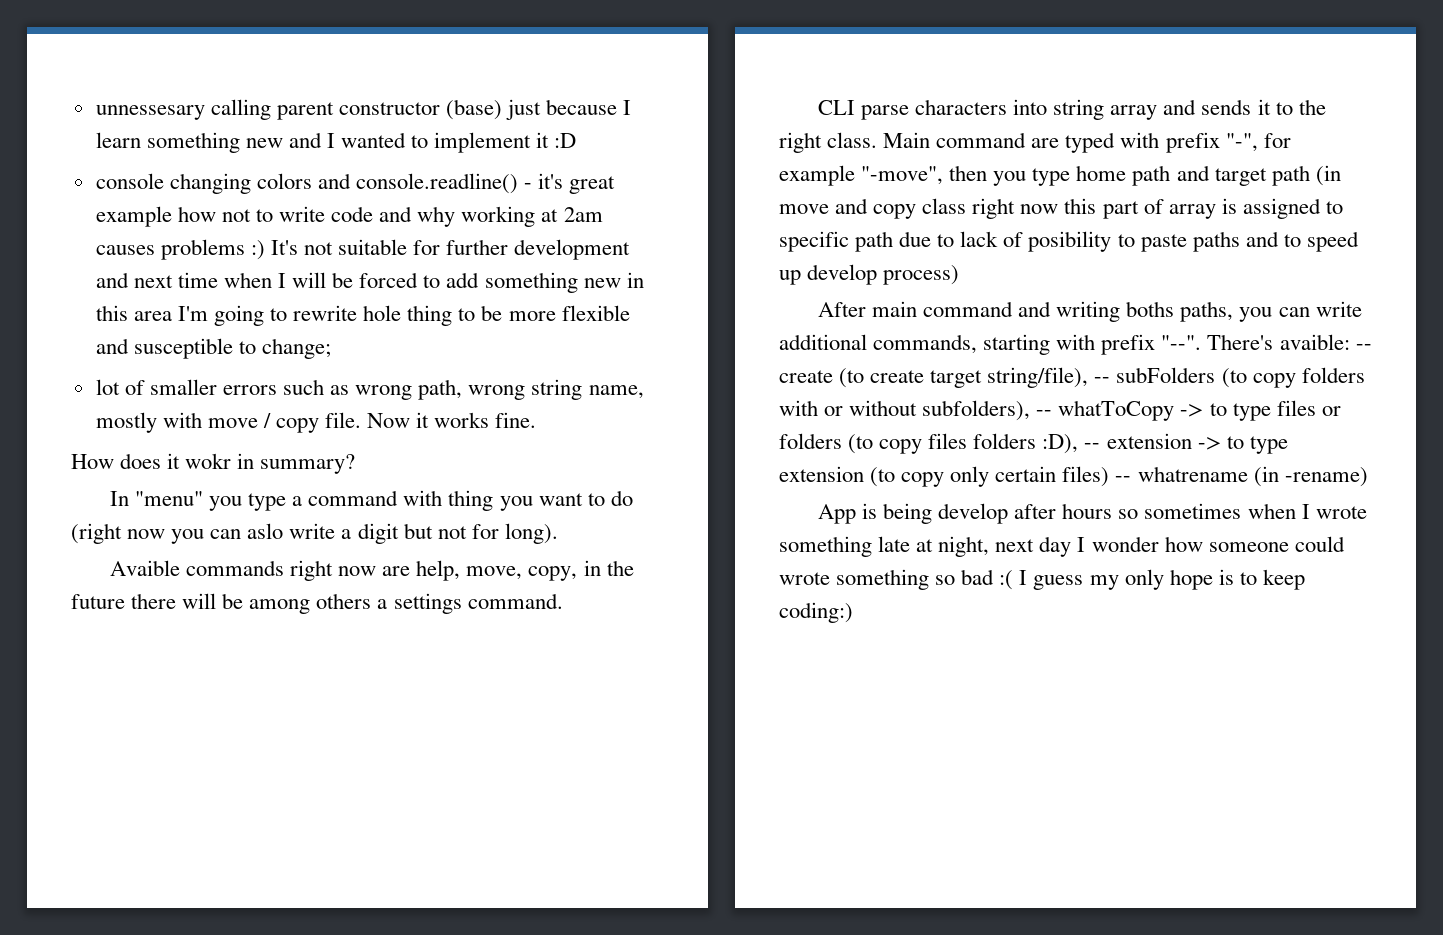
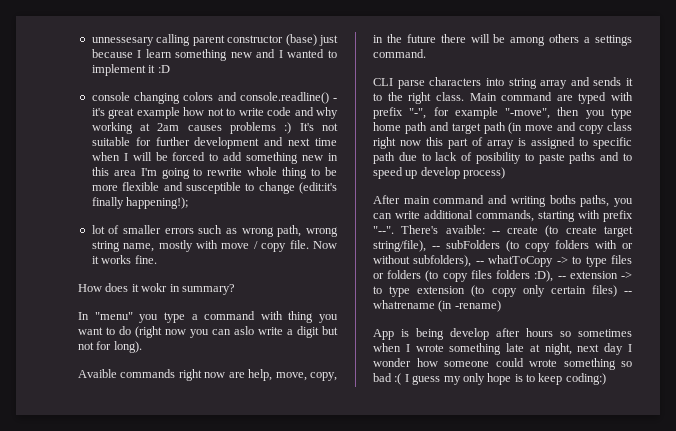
[363,305,402,321] hole -> [247,167,278,176] whole
[261,338,331,359] change; -> [258,182,337,194] [91,197,189,209] change (edit:it's finally happening!);

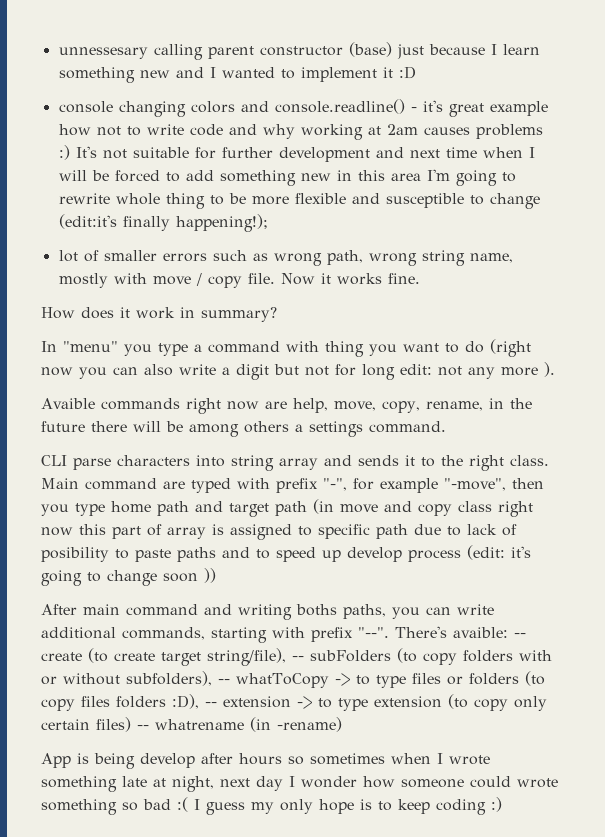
[141,283,168,292] wokr -> [136,307,175,319] work
[234,326,254,335] aslo -> [144,364,173,376] also
[113,341,142,353] long). -> [362,362,555,380] long edit: not any more ).
(337, 376) none -> [425,401,483,411] rename,
[463,167,506,179] process) -> [408,545,531,562] [41,568,216,586] process (edit: it's going to change soon ))
[565,373,606,385] coding:) -> [436,797,502,815] coding :)

